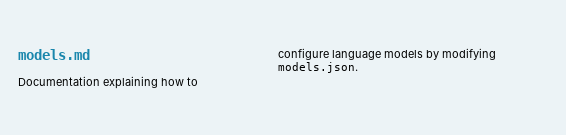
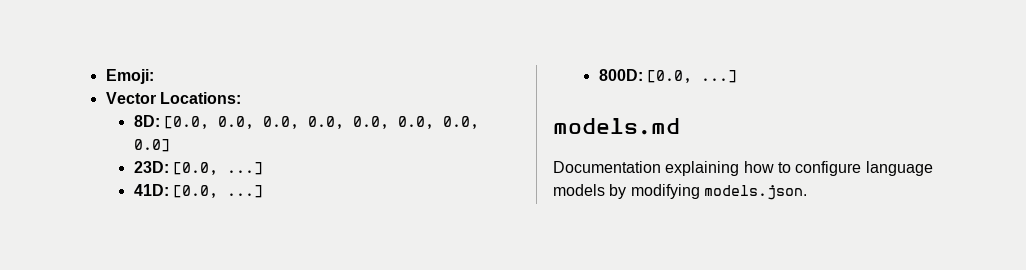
(18, 54) none -> [105,69,154,84] [105,92,241,104] [133,115,480,129] [133,139,170,152] [133,161,264,175] [133,184,264,198] [598,69,738,83] Emoji: // Vector Locations: // 8D: [0.0, 0.0, 0.0, 0.0, 0.0, 0.0, 0.0, 0.0] // 23D: [0.0, ...] // 41D: [0.0, ...] // 800D: [0.0, ...] //

